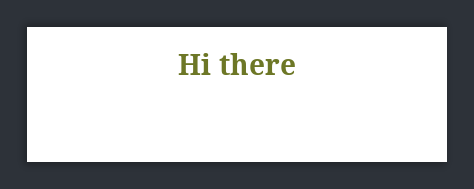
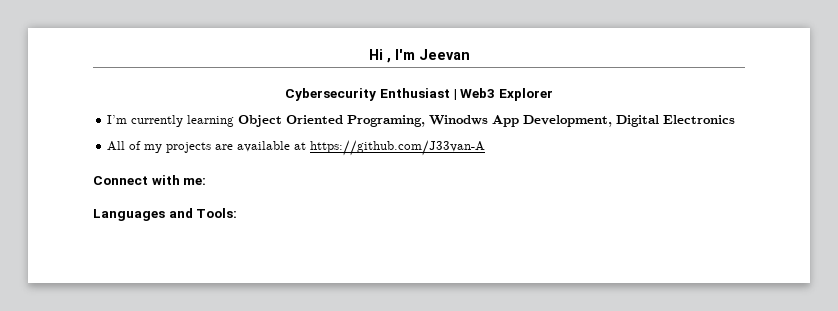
[218,53,296,75] there -> [386,49,470,63] [285,88,553,101] [107,115,736,127] [107,140,486,156] [93,175,207,185] [93,208,238,221] , I'm Jeevan // Cybersecurity Enthusiast | Web3 Explorer // I’m currently learning Object Oriented Programing, Winodws App Development, Digital Electronics // All of my projects are available at https://github.com/J33van-A // Connect with me: // Languages and Tools:

